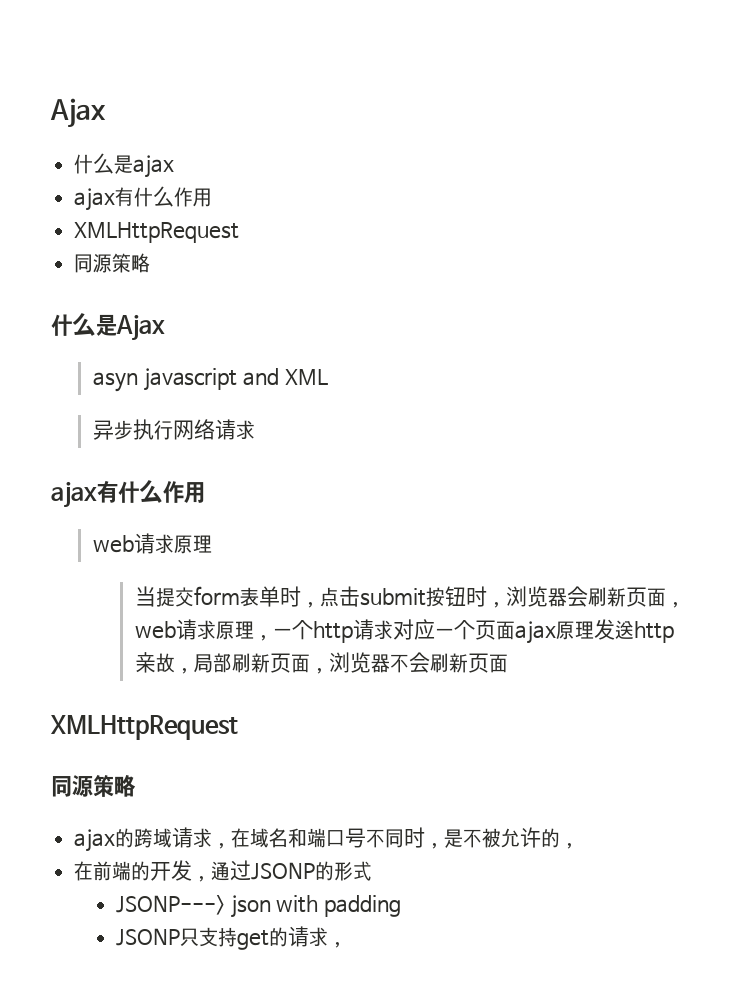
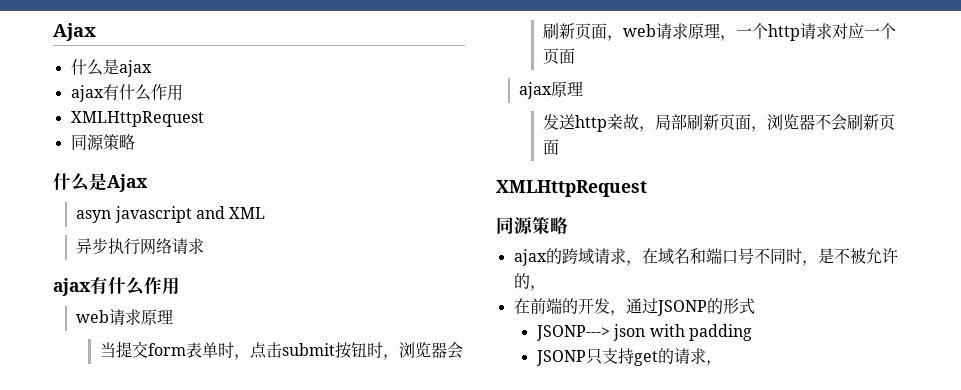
(515, 630) none -> (575, 56) //
(594, 630) none -> (584, 88) //

